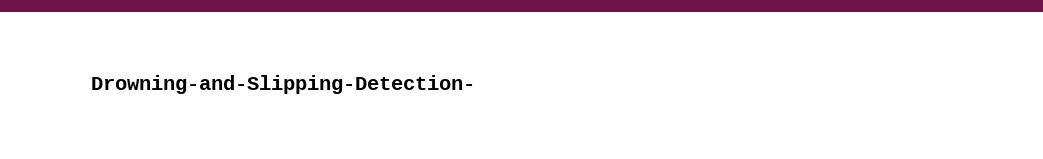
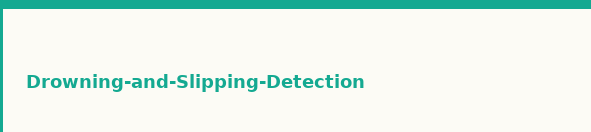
[91,75,475,94] Drowning-and-Slipping-Detection- -> [26,74,365,92] Drowning-and-Slipping-Detection

